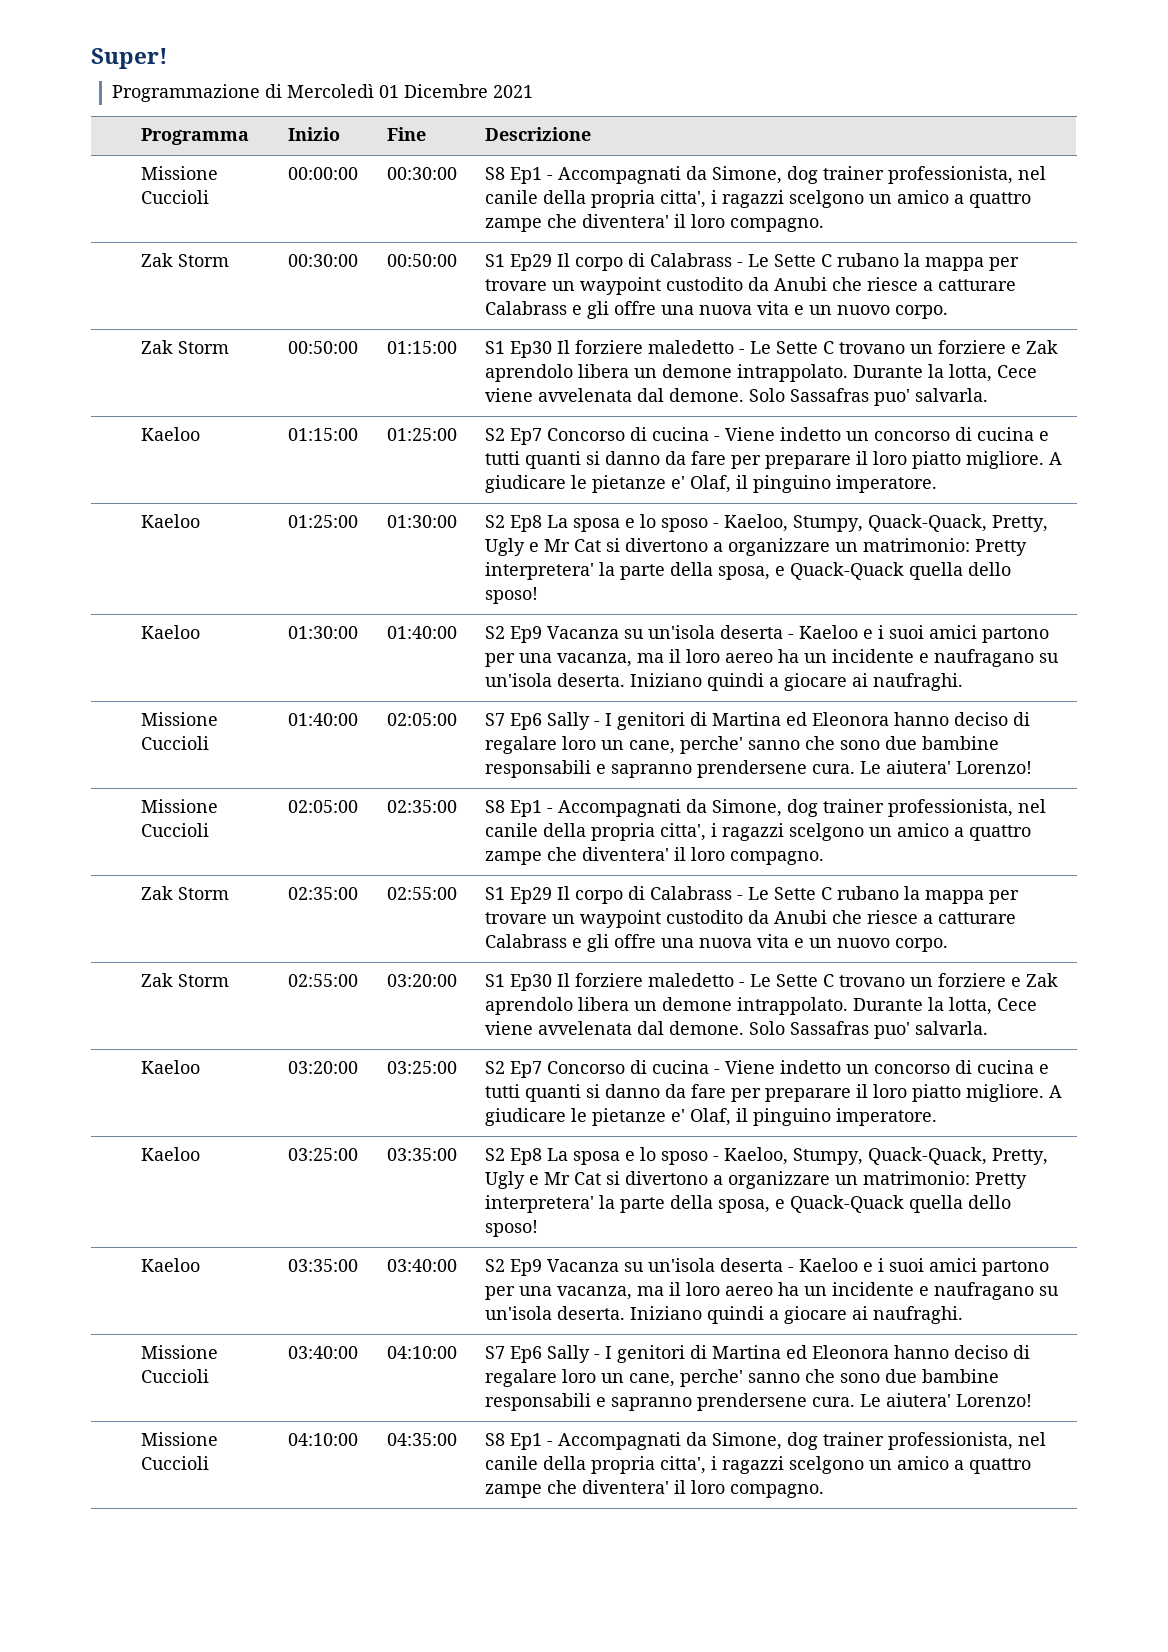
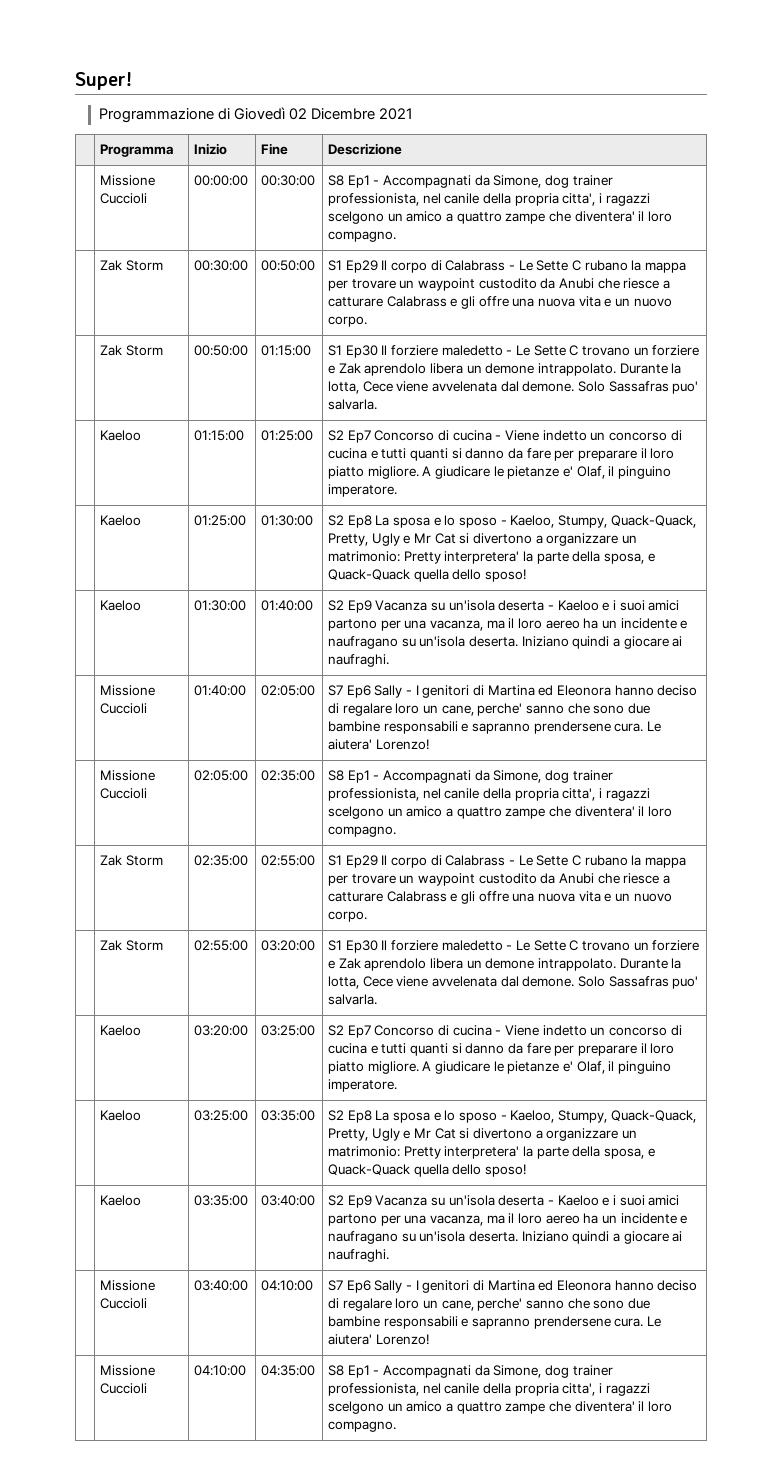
[286,84,399,98] Mercoledì 01 -> [233,107,308,120] Giovedì 02

